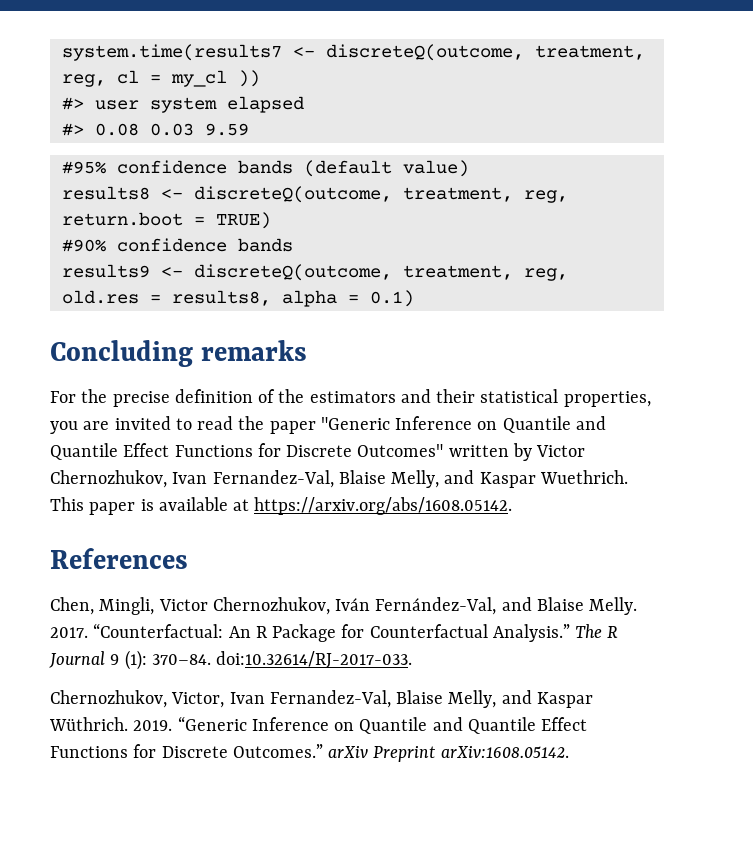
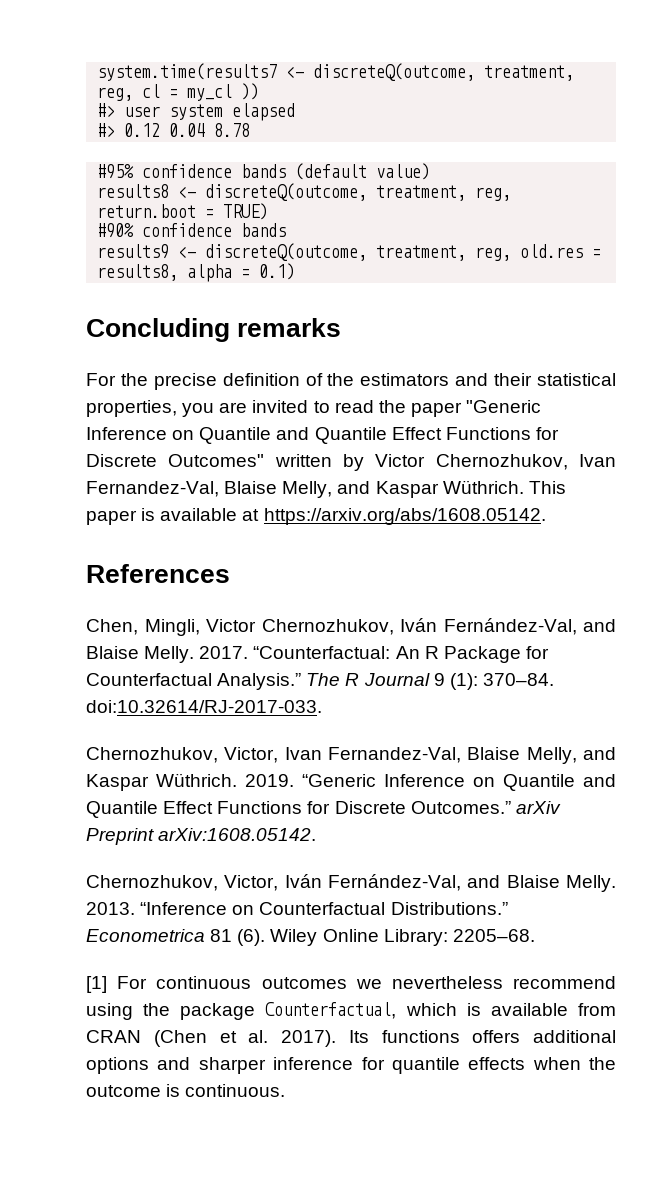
[94,123,249,136] 0.08 0.03 9.59 -> [124,123,251,137] 0.12 0.04 8.78
[539,470,628,484] Wuethrich. -> [442,480,524,494] Wüthrich.
(569, 752) none -> [86,874,616,892] [86,902,508,915] [86,929,535,946] [86,976,616,993] [86,1002,617,1020] [86,1030,616,1047] [86,1057,616,1074] [86,1084,286,1097] // Chernozhukov, Victor, Iván Fernández-Val, and Blaise Melly. 2013. “Inference on Counterfactual Distributions.” Econometrica 81 (6). Wiley Online Library: 2205–68. // [1] For continuous outcomes we nevertheless recommend using the package Counterfactual, which is available from CRAN (Chen et al. 2017). Its functions offers additional options and sharper inference for quantile effects when the outcome is continuous.

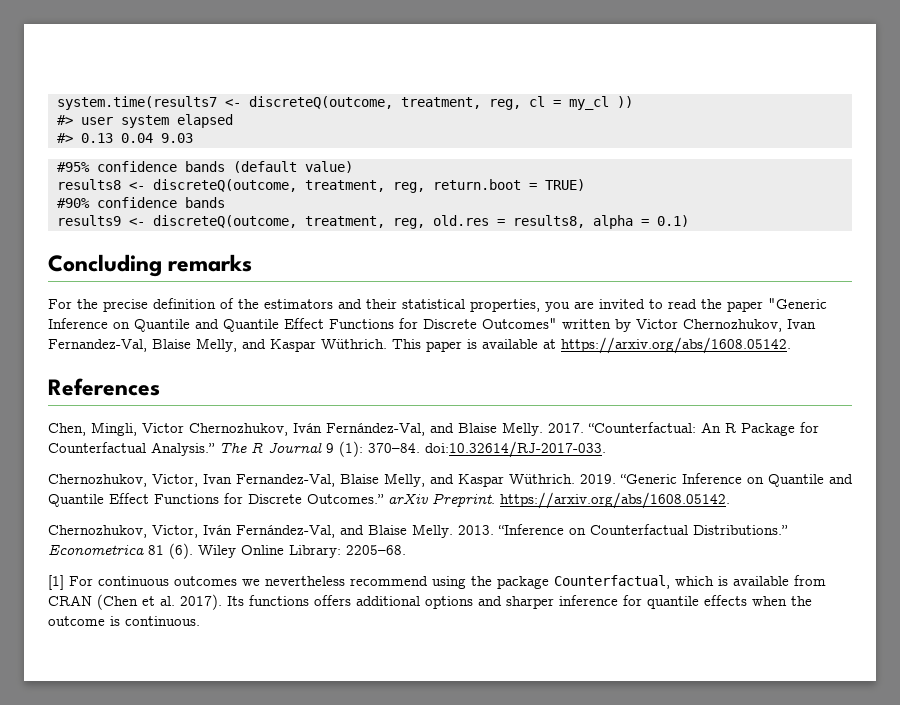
[124,123,251,137] 0.12 0.04 8.78 -> [80,133,193,143] 0.13 0.04 9.03
[86,828,317,845] Preprint arXiv:1608.05142. -> [432,492,730,509] Preprint. https://arxiv.org/abs/1608.05142.

